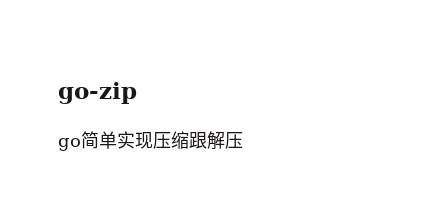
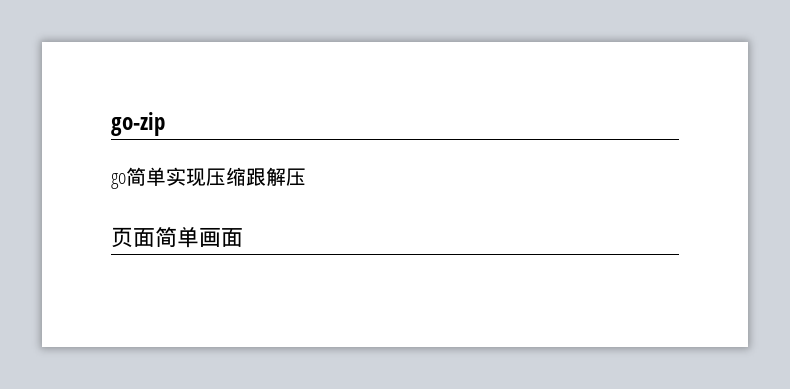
(243, 140) none -> [111,227,243,248] // 页面简单画面

